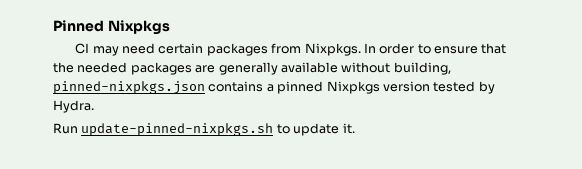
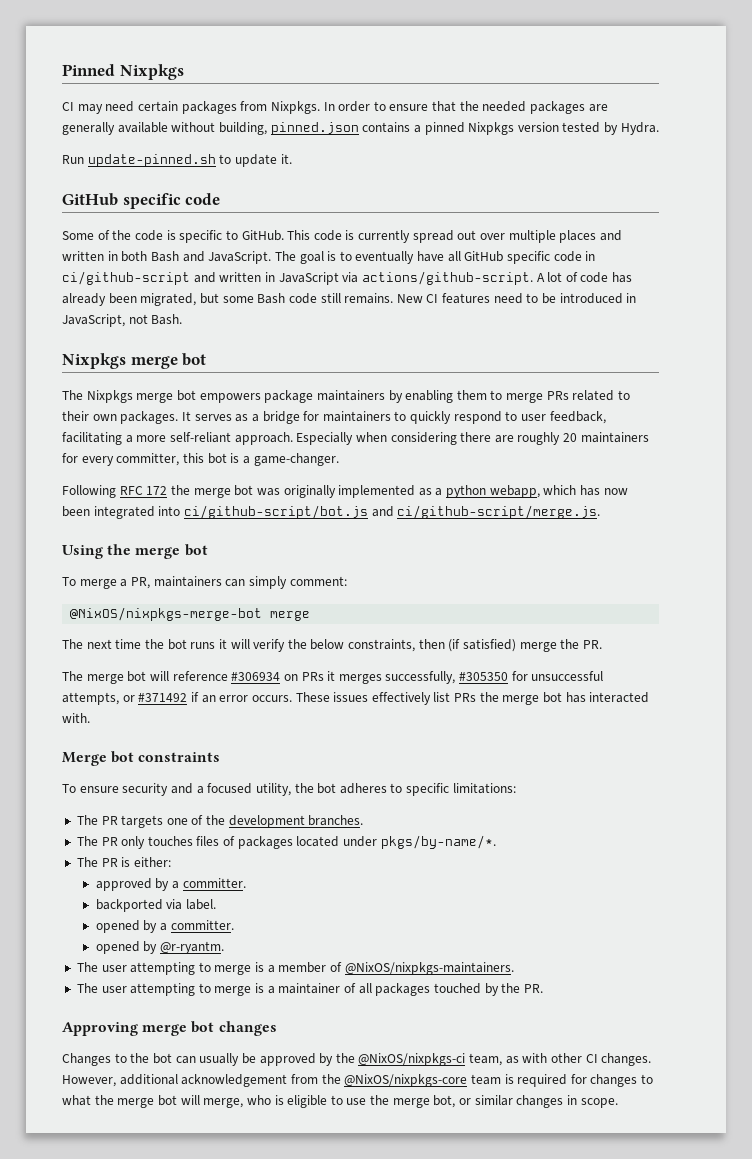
[53,81,205,94] pinned-nixpkgs.json -> [270,122,359,135] pinned.json
[81,123,274,136] update-pinned-nixpkgs.sh -> [87,154,216,167] update-pinned.sh
(355, 128) none -> [62,193,221,209] [62,230,622,243] [62,251,596,264] [62,271,633,285] [62,293,637,306] [62,314,183,327] [62,353,207,369] [62,390,631,403] [62,411,606,424] [62,432,649,445] [62,453,339,466] [62,485,628,498] [62,505,601,519] [62,544,208,559] [62,576,347,589] [70,607,311,621] [62,639,602,652] [62,671,604,684] [62,692,650,705] [62,713,90,723] [62,751,221,766] [62,783,516,796] [76,815,364,828] [76,835,496,849] [76,857,171,867] [95,878,246,891] [95,899,216,912] [95,920,234,933] [95,941,224,954] [76,962,514,975] [76,983,543,996] [62,1021,277,1036] [62,1053,652,1066] [62,1074,654,1087] [62,1095,618,1108] // GitHub specific code // Some of the code is specific to GitHub. This code is currently spread out over multiple places and written in both Bash and JavaScript. The goal is to eventually have all GitHub specific code in ci/github-script and written in JavaScript via actions/github-script. A lot of code has already been migrated, but some Bash code still remains. New CI features need to be introduced in JavaScript, not Bash. // Nixpkgs merge bot // The Nixpkgs merge bot empowers package maintainers by enabling them to merge PRs related to their own packages. It serves as a bridge for maintainers to quickly respond to user feedback, facilitating a more self-reliant approach. Especially when considering there are roughly 20 maintainers for every committer, this bot is a game-changer. // Following RFC 172 the merge bot was originally implemented as a python webapp, which has now been integrated into ci/github-script/bot.js and ci/github-script/merge.js. // Using the merge bot // To merge a PR, maintainers can simply comment: // @NixOS/nixpkgs-merge-bot merge // The next time the bot runs it will verify the below constraints, then (if satisfied) merge the PR. // The merge bot will reference #306934 on PRs it merges successfully, #305350 for unsuccessful attempts, or #371492 if an error occurs. These issues effectively list PRs the merge bot has interacted with. // Merge bot constraints // To ensure security and a focused utility, the bot adheres to specific limitations: // The PR targets one of the development branches. // The PR only touches files of packages located under pkgs/by-name/*. // The PR is either: // approved by a committer. // backported via label. // opened by a committer. // opened by @r-ryantm. // The user attempting to merge is a member of @NixOS/nixpkgs-maintainers. // The user attempting to merge is a maintainer of all packages touched by the PR. // Approving merge bot changes // Changes to the bot can usually be approved by the @NixOS/nixpkgs-ci team, as with other CI changes. However, additional acknowledgement from the @NixOS/nixpkgs-core team is required for changes to what the merge bot will merge, who is eligible to use the merge bot, or similar changes in scope.

